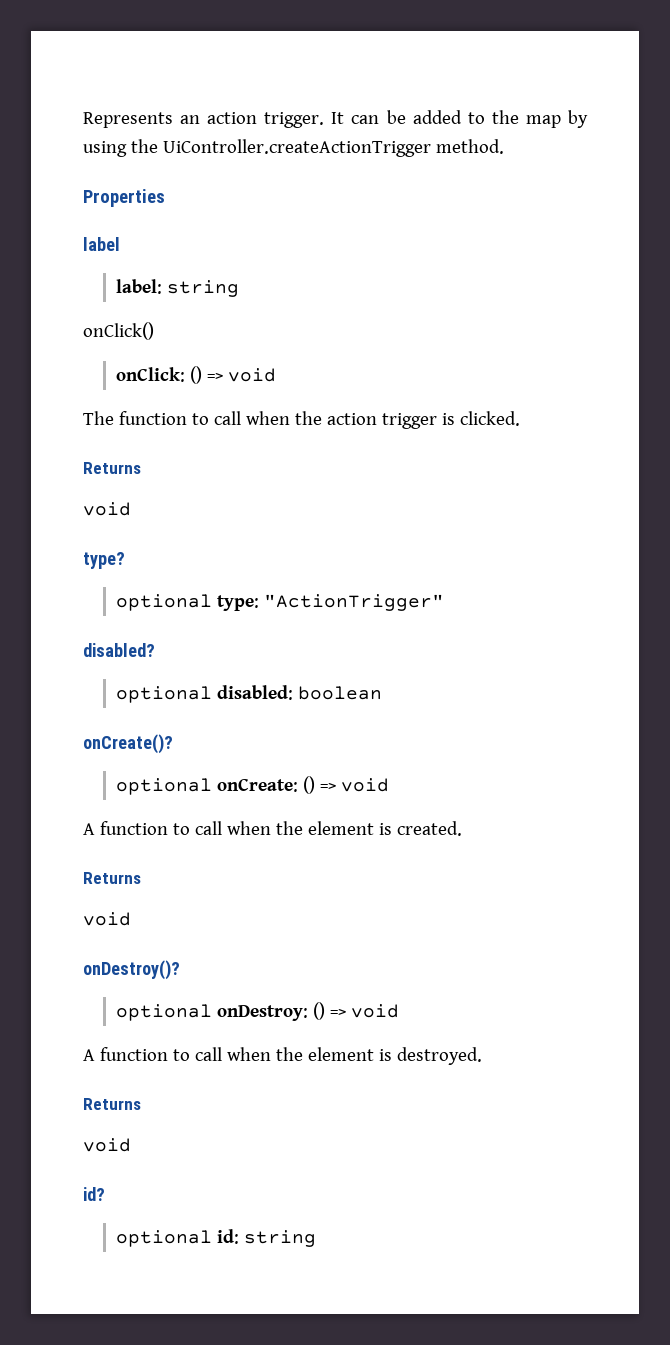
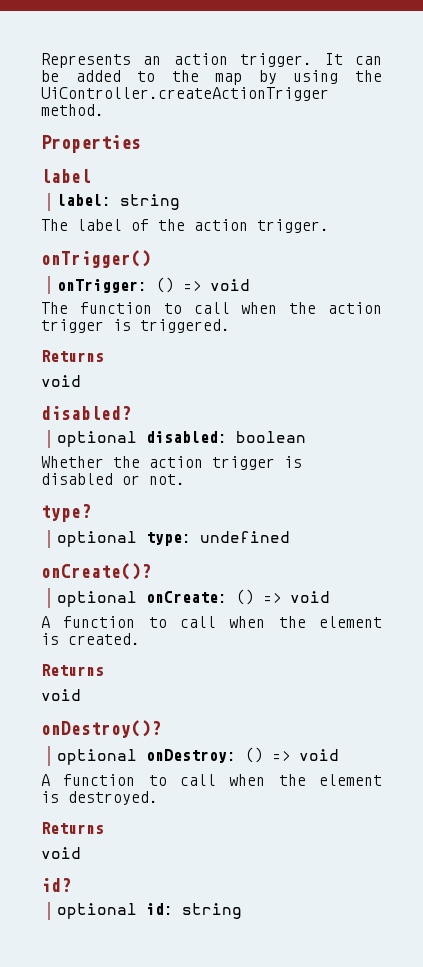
[83,322,154,340] [116,367,186,382] onClick() // onClick: -> [41,219,329,233] [41,250,151,268] [57,279,148,293] The label of the action trigger. // onTrigger() // onTrigger:
[459,411,520,426] [83,462,141,474] [83,502,131,516] [83,552,125,569] [116,594,445,611] clicked. // Returns // void // type? // optional type: "ActionTrigger" -> [140,319,230,333] [41,350,104,362] [41,375,81,387] triggered. // Returns // void
(383, 693) none -> [41,456,302,470] [41,473,185,485] [41,504,91,522] [57,531,291,547] // Whether the action trigger is disabled or not. // type? // optional type: undefined

